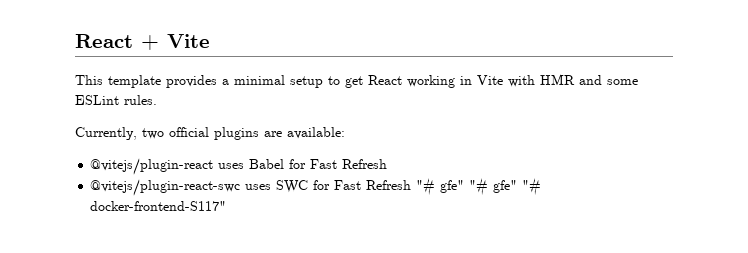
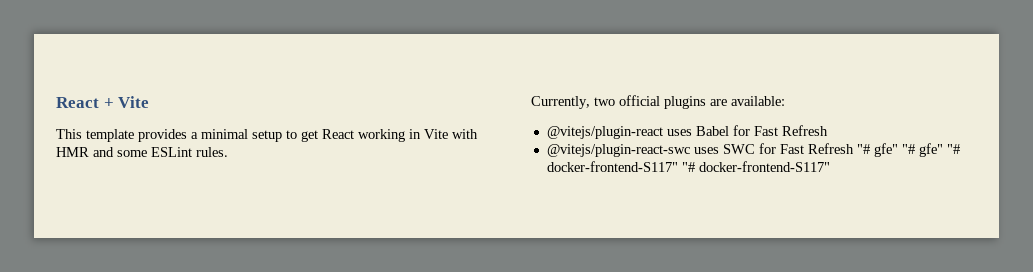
(227, 206) none -> [681,161,830,172] "# docker-frontend-S117"

